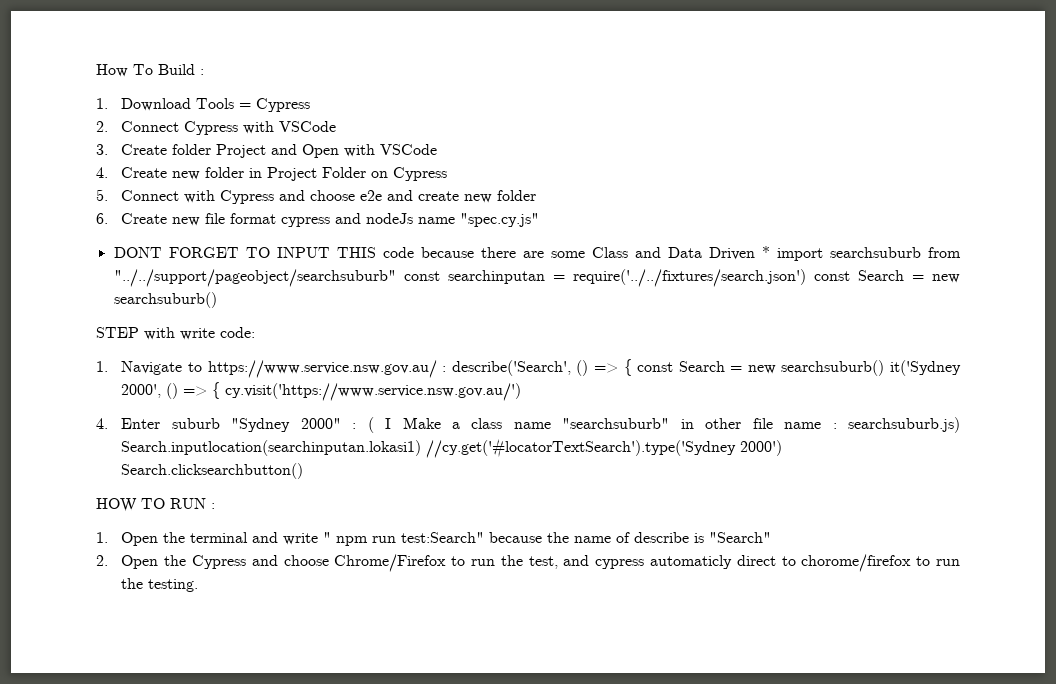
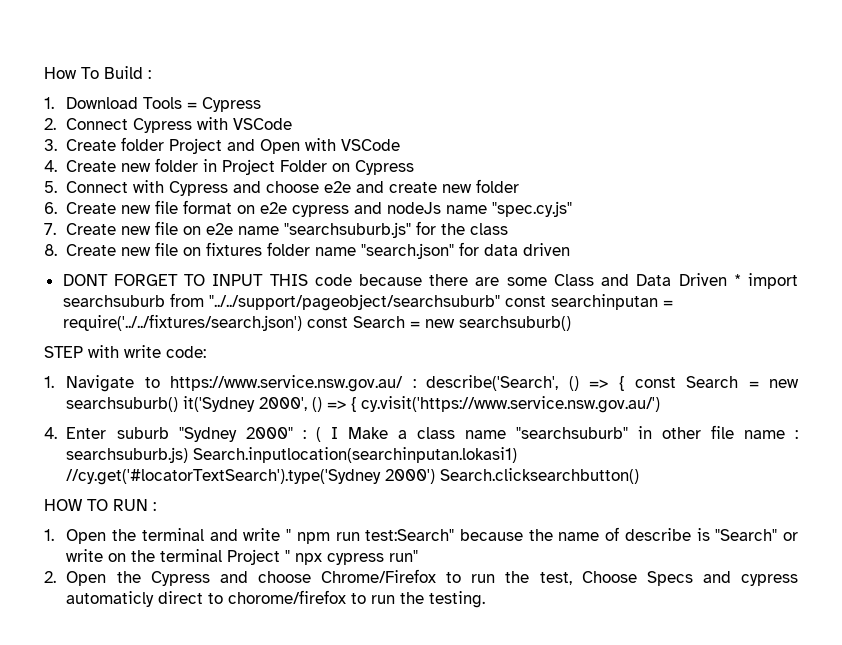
(277, 218) none -> [237,202,288,214] on e2e
(540, 220) none -> [44,221,509,238] [44,242,571,259] // 7. Create new file on e2e name "searchsuburb.js" for the class // 8. Create new file on fixtures folder name "search.json" for data driven
(772, 537) none -> [782,532,798,541] [66,549,419,565] or write on the terminal Project " npx cypress run"
(558, 562) none -> [581,571,693,586] Choose Specs

